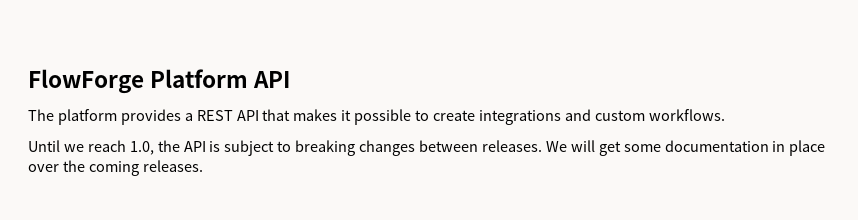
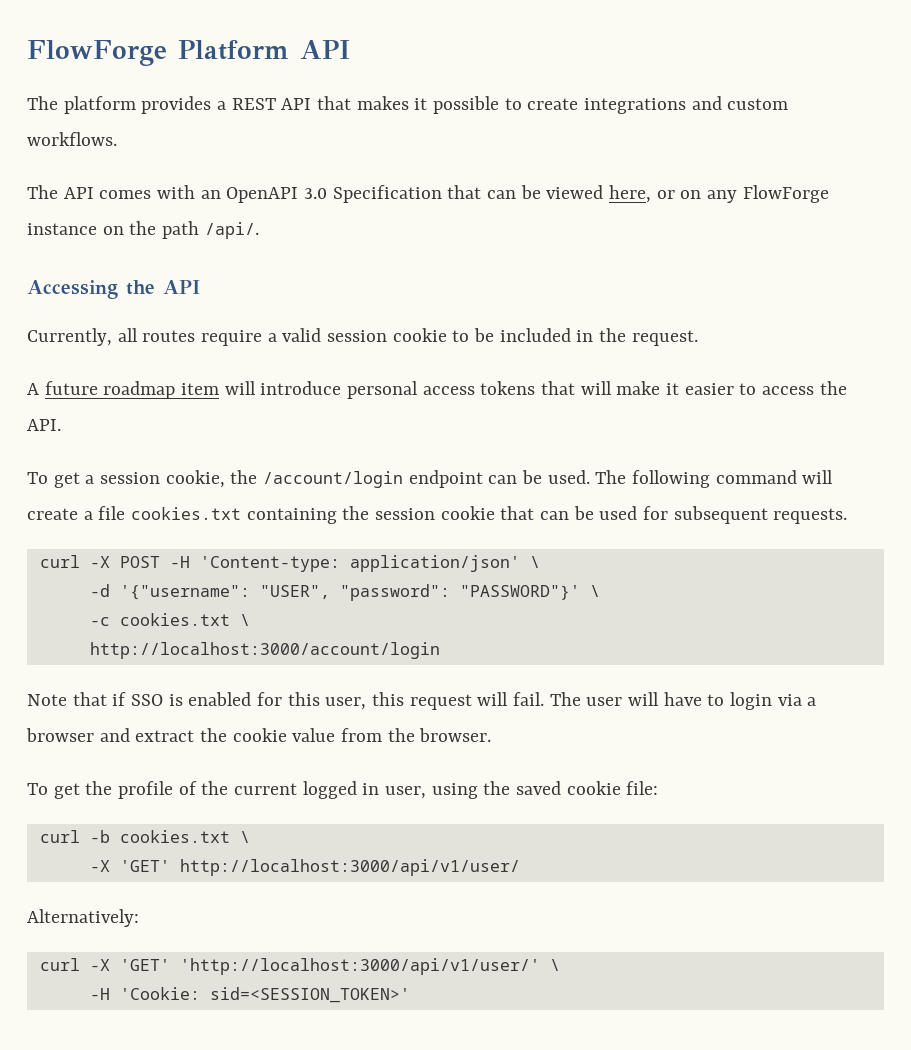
[28,140,826,156] [28,160,203,176] Until we reach 1.0, the API is subject to breaking changes between releases. We will get some documentation in place over the coming releases. -> [27,185,829,203] [27,221,259,239] [27,280,200,299] [27,328,698,346] [27,381,847,399] [27,419,61,431] [27,470,834,488] [27,506,848,524] [39,555,540,572] [89,584,600,601] [89,613,250,626] [89,642,440,659] [27,692,817,710] [26,728,492,742] [27,781,659,799] [39,830,250,843] [89,859,520,876] [27,909,139,927] [39,958,560,975] [89,987,410,1003] The API comes with an OpenAPI 3.0 Specification that can be viewed here, or on any FlowForge instance on the path /api/. // Accessing the API // Currently, all routes require a valid session cookie to be included in the request. // A future roadmap item will introduce personal access tokens that will make it easier to access the API. // To get a session cookie, the /account/login endpoint can be used. The following command will create a file cookies.txt containing the session cookie that can be used for subsequent requests. // curl -X POST -H 'Content-type: application/json' \ // -d '{"username": "USER", "password": "PASSWORD"}' \ // -c cookies.txt \ // http://localhost:3000/account/login // Note that if SSO is enabled for this user, this request will fail. The user will have to login via a browser and extract the cookie value from the browser. // To get the profile of the current logged in user, using the saved cookie file: // curl -b cookies.txt \ // -X 'GET' http://localhost:3000/api/v1/user/ // Alternatively: // curl -X 'GET' 'http://localhost:3000/api/v1/user/' \ // -H 'Cookie: sid=<SESSION_TOKEN>'

